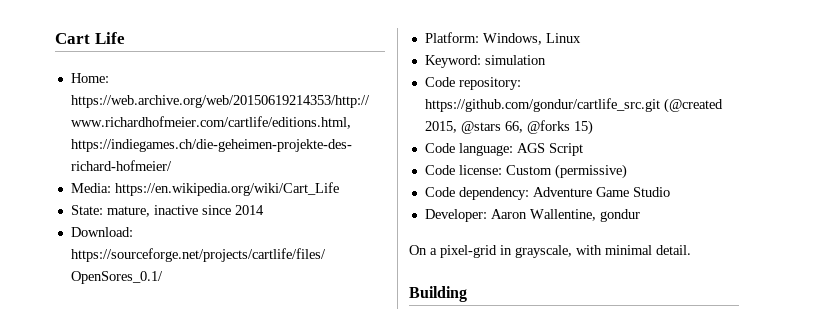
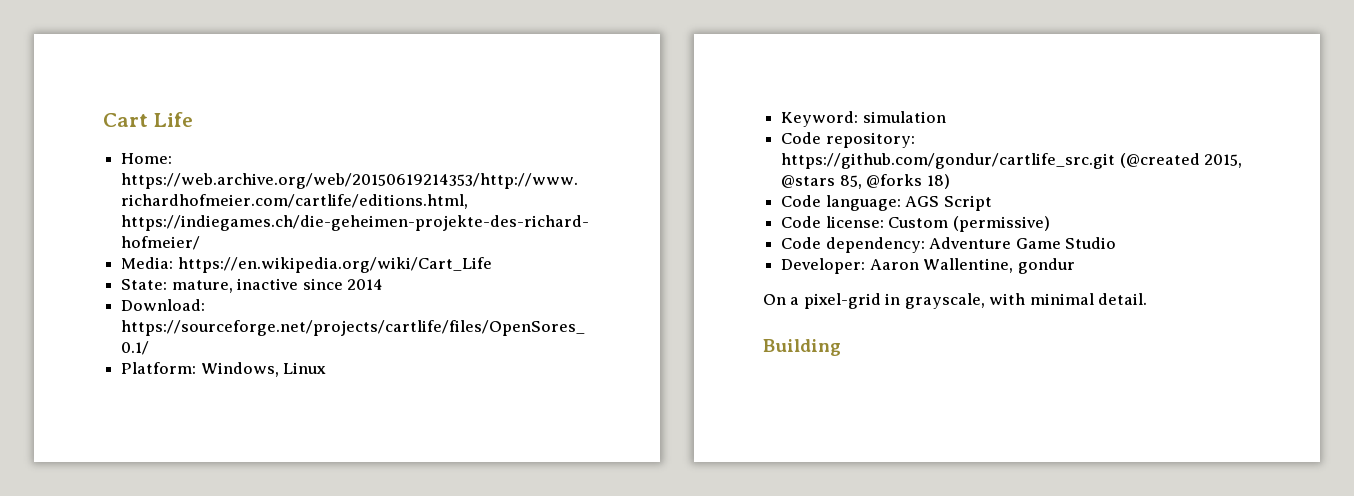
[504,120,593,135] 66, @forks 15) -> [839,174,950,189] 85, @forks 18)

